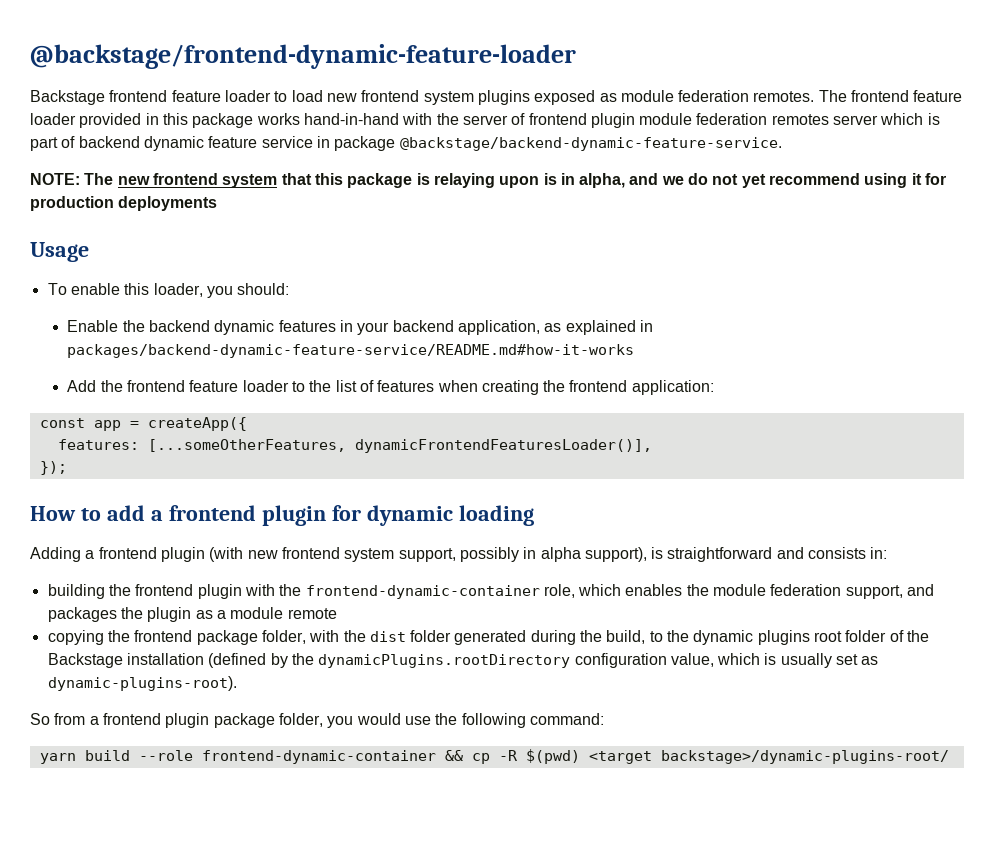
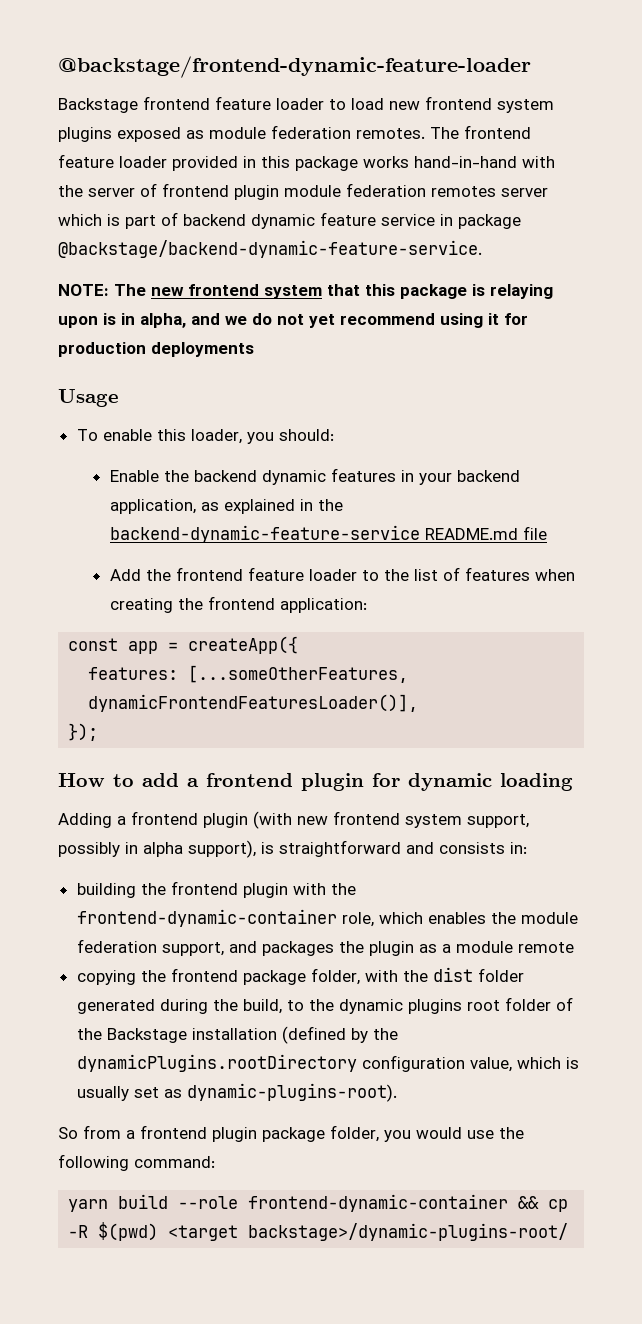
[67,344,635,358] packages/backend-dynamic-feature-service/README.md#how-it-works -> [317,499,343,511] [109,525,547,543] the backend-dynamic-feature-service README.md file

